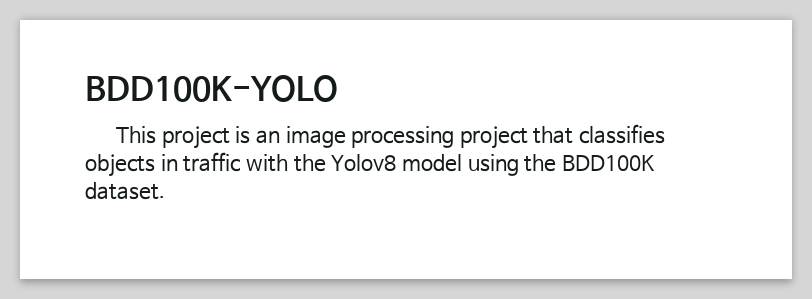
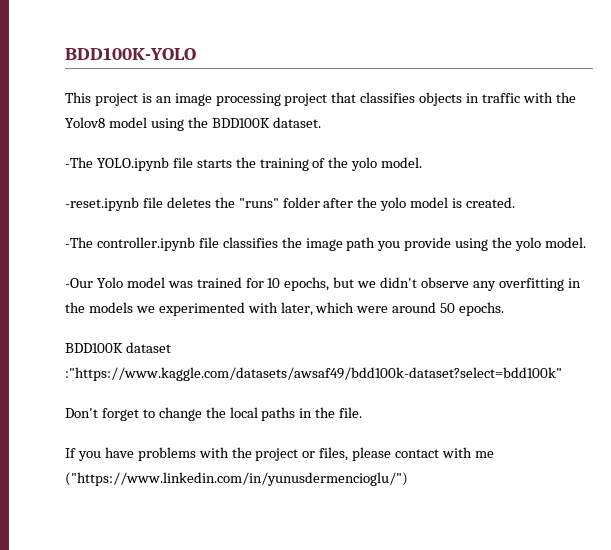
(165, 191) none -> [65,157,423,171] [65,197,516,211] [65,237,586,251] [65,277,581,291] [65,302,505,316] [65,342,171,353] [65,367,562,381] [65,407,363,421] [65,447,494,461] [65,472,408,486] // -The YOLO.ipynb file starts the training of the yolo model. // -reset.ipynb file deletes the "runs" folder after the yolo model is created. // -The controller.ipynb file classifies the image path you provide using the yolo model. // -Our Yolo model was trained for 10 epochs, but we didn't observe any overfitting in the models we experimented with later, which were around 50 epochs. // BDD100K dataset :"https://www.kaggle.com/datasets/awsaf49/bdd100k-dataset?select=bdd100k" // Don't forget to change the local paths in the file. // If you have problems with the project or files, please contact with me ("https://www.linkedin.com/in/yunusdermencioglu/")

